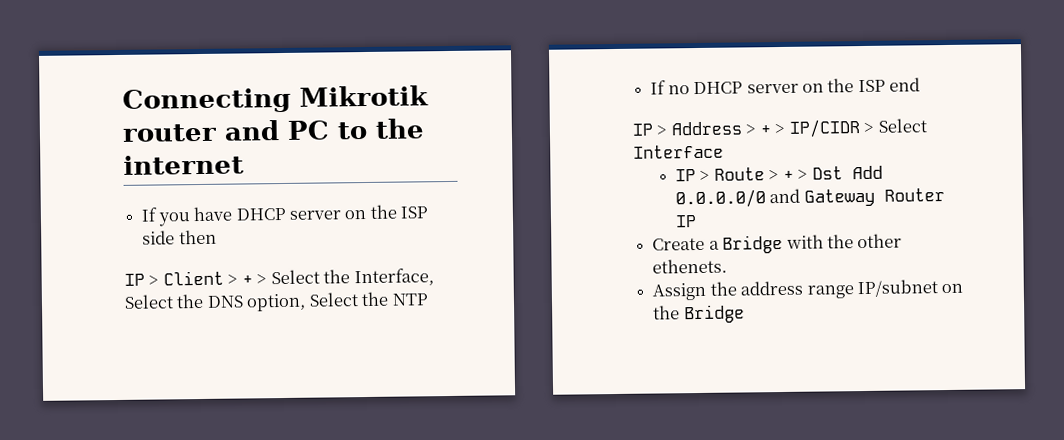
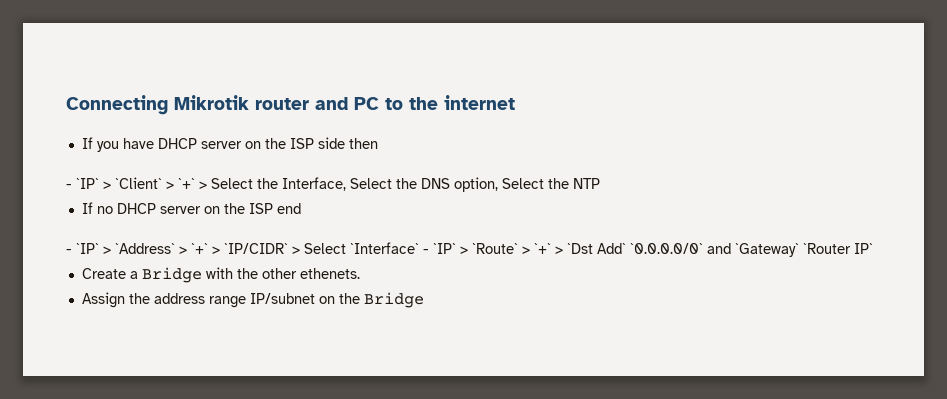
[124,270,253,286] IP > Client > + -> [66,177,195,189] - `IP` > `Client` > `+`
[632,118,927,138] [633,144,724,159] [675,165,883,182] [675,188,945,209] [675,215,698,228] IP > Address > + > IP/CIDR > Select Interface // IP > Route > + > Dst Add 0.0.0.0/0 and Gateway Router IP -> [66,242,873,257] - `IP` > `Address` > `+` > `IP/CIDR` > Select `Interface` - `IP` > `Route` > `+` > `Dst Add` `0.0.0.0/0` and `Gateway` `Router IP`

